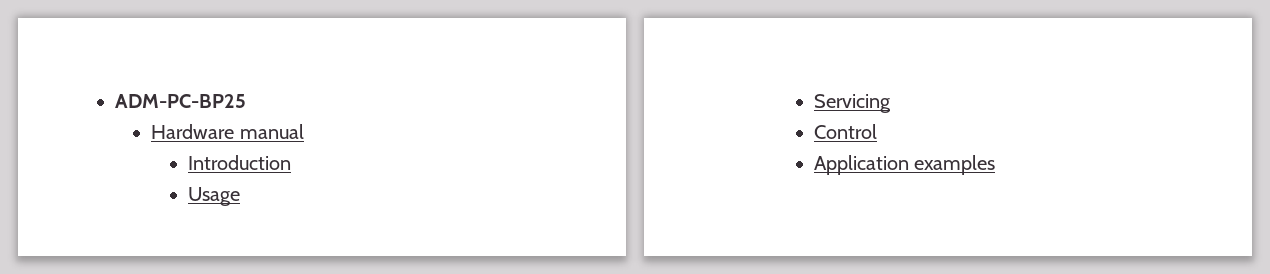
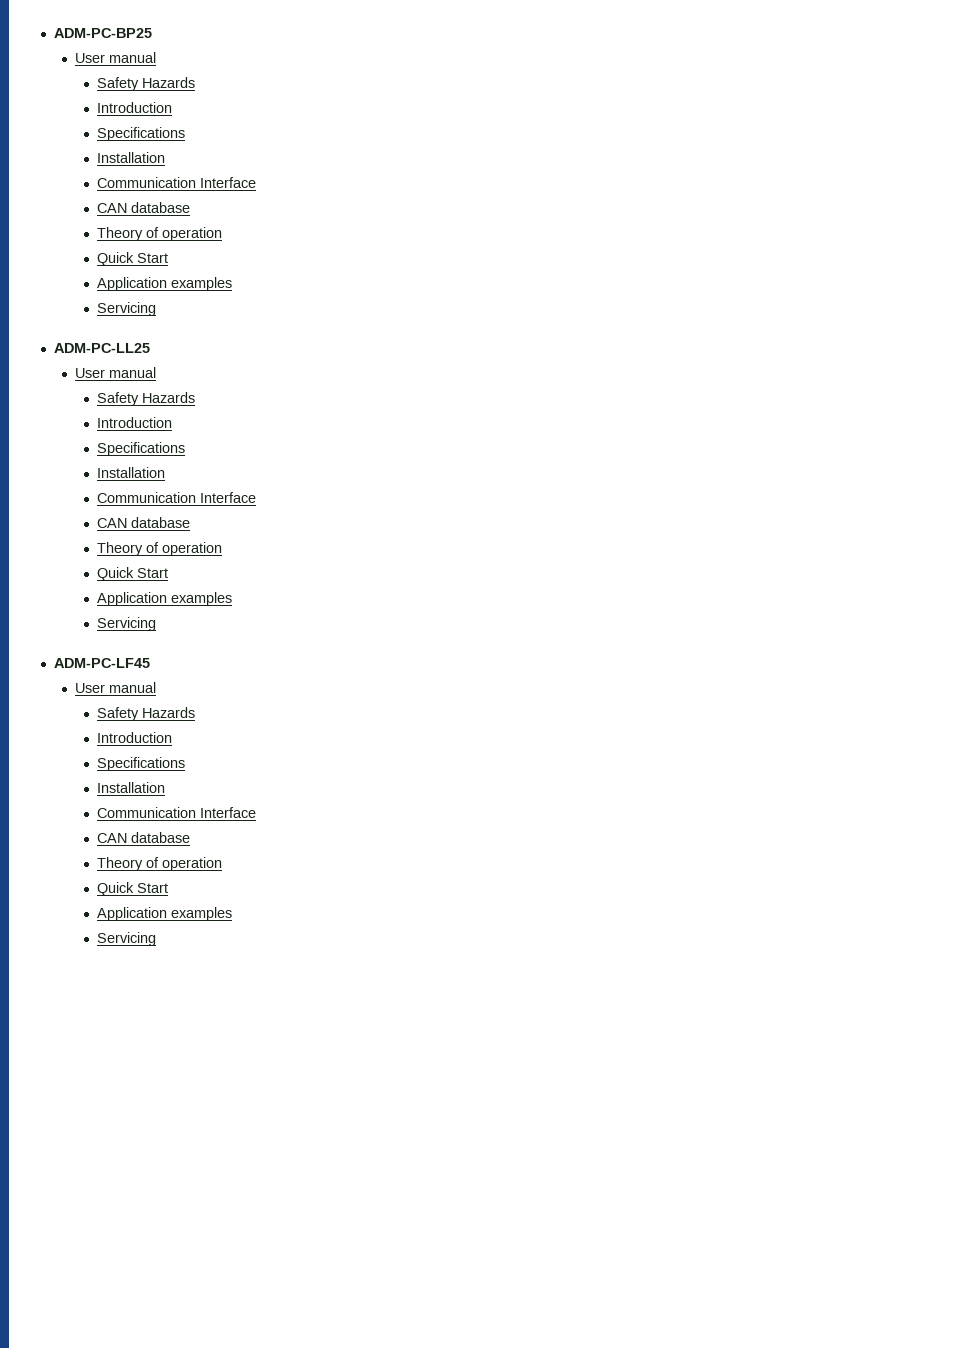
[151,124,304,139] [187,155,291,170] [187,187,240,206] [813,94,891,113] [813,124,877,139] [813,155,995,175] Hardware manual // Introduction // Usage // Servicing // Control // Application examples -> [75,52,157,63] [96,77,195,91] [96,102,172,113] [96,127,185,141] [96,152,165,163] [96,177,256,188] [96,202,190,213] [96,227,222,241] [96,252,168,266] [96,277,232,291] [96,302,156,316] [53,343,150,353] [75,367,157,378] [96,392,195,406] [96,417,172,428] [96,442,185,456] [96,467,165,478] [96,492,256,503] [96,517,190,528] [96,542,222,556] [96,567,168,581] [96,592,232,606] [96,617,156,631] [53,658,150,668] [75,682,157,693] [96,707,195,721] [96,732,172,743] [96,757,185,771] [96,782,165,793] [96,807,256,818] [96,832,190,843] [96,857,222,871] [96,882,168,896] [96,907,232,921] [96,932,156,946] User manual // Safety Hazards // Introduction // Specifications // Installation // Communication Interface // CAN database // Theory of operation // Quick Start // Application examples // Servicing // ADM-PC-LL25 // User manual // Safety Hazards // Introduction // Specifications // Installation // Communication Interface // CAN database // Theory of operation // Quick Start // Application examples // Servicing // ADM-PC-LF45 // User manual // Safety Hazards // Introduction // Specifications // Installation // Communication Interface // CAN database // Theory of operation // Quick Start // Application examples // Servicing

